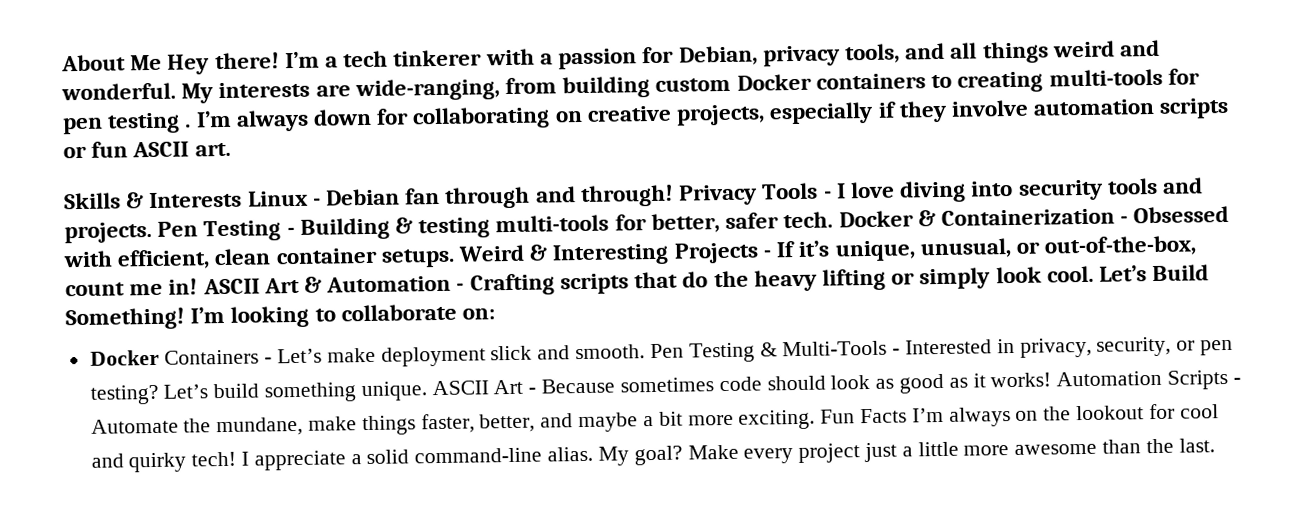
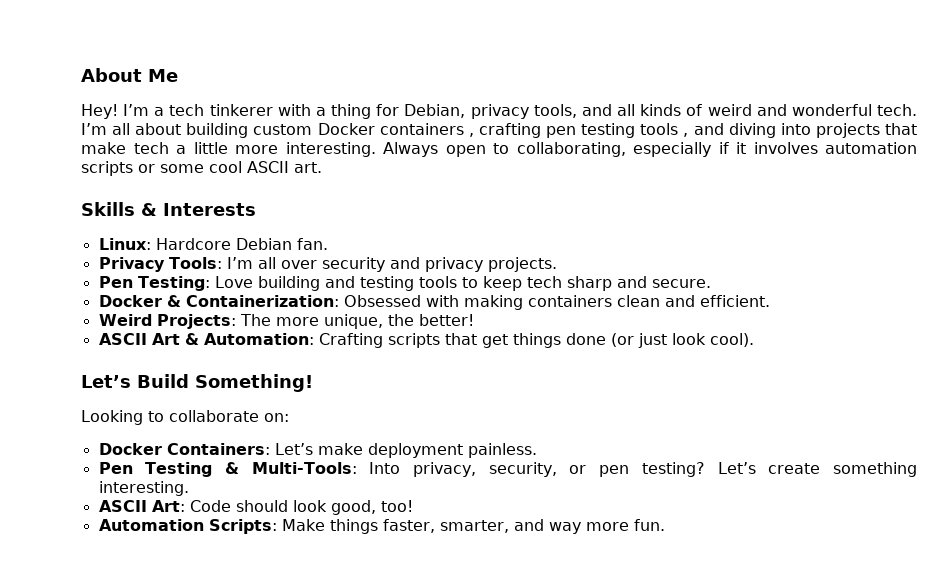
[167,52,280,75] Hey there! -> [81,104,118,119] // Hey!
[558,48,638,70] passion -> [331,104,372,119] thing
[982,39,1160,64] [61,68,1200,104] [62,99,1029,135] things weird and wonderful. My interests are wide-ranging, from building custom Docker containers to creating multi-tools for pen testing . I’m always down for collaborating on creative projects, especially if they involve -> [640,104,917,116] [81,123,918,138] [81,142,818,157] kinds of weird and wonderful tech. I’m all about building custom Docker containers , crafting pen testing tools , and diving into projects that make tech a little more interesting. Always open to collaborating, especially if it involves
[91,141,129,158] fun -> [160,161,242,173] some cool
[247,177,1203,209] [64,205,1230,244] [63,235,1197,270] [65,278,199,297] Linux - Debian fan through and through! Privacy Tools - I love diving into security tools and projects. Pen Testing - Building & testing multi-tools for better, safer tech. Docker & Containerization - Obsessed with efficient, clean container setups. Weird & Interesting Projects - If it’s unique, unusual, or out-of-the-box, count me in! -> [98,238,328,250] [98,257,557,272] [98,276,711,291] [98,295,770,310] [98,314,474,329] // Linux: Hardcore Debian fan. // Privacy Tools: I’m all over security and privacy projects. // Pen Testing: Love building and testing tools to keep tech sharp and secure. // Docker & Containerization: Obsessed with making containers clean and efficient. // Weird Projects: The more unique, the better! //
[326,275,465,293] Automation - -> [203,333,314,345] Automation:
[682,265,1094,292] do the heavy lifting or simply look cool. -> [481,333,754,348] get things done (or just look cool). //
[190,305,310,328] I’m looking -> [81,410,143,425] // Looking
[164,349,273,365] Containers - -> [166,443,270,455] Containers:
[490,338,1015,363] slick and smooth. Pen Testing & Multi-Tools - Interested in -> [467,443,537,458] [98,462,401,477] painless. // Pen Testing & Multi-Tools: Into
[213,369,1241,403] [90,403,1219,437] [90,438,1215,473] build something unique. ASCII Art - Because sometimes code should look as good as it works! Automation Scripts - Automate the mundane, make things faster, better, and maybe a bit more exciting. Fun Facts I’m always on the lookout for cool and quirky tech! I appreciate a solid command-line alias. My goal? Make every project just a little more awesome than the last. -> [768,462,917,477] [98,481,189,496] [98,500,413,515] [98,519,665,534] create something interesting. // ASCII Art: Code should look good, too! // Automation Scripts: Make things faster, smarter, and way more fun.

